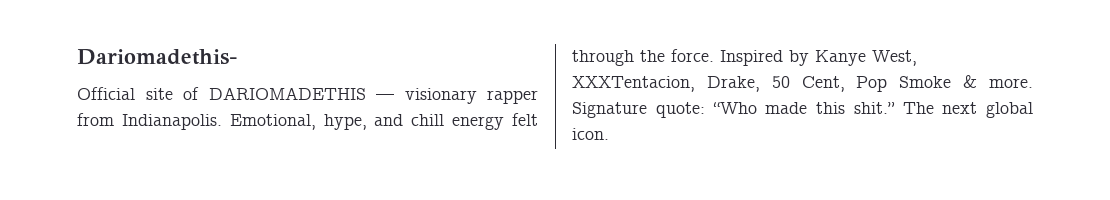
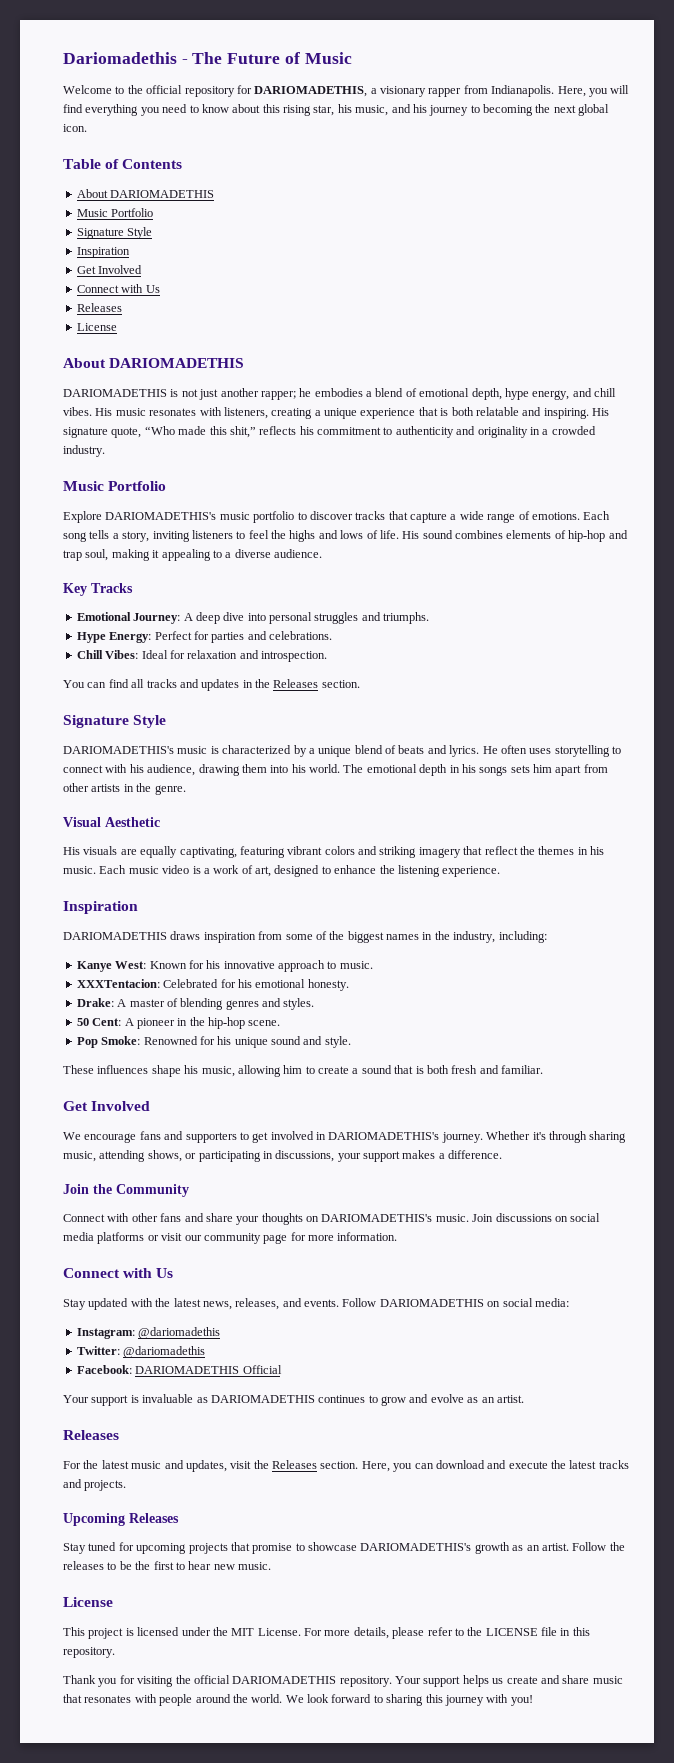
[77,49,238,65] [77,87,538,104] [77,113,538,130] [572,49,917,66] [572,75,1033,92] [572,102,1033,118] [572,128,609,140] Dariomadethis- // Official site of DARIOMADETHIS — visionary rapper from Indianapolis. Emotional, hype, and chill energy felt through the force. Inspired by Kanye West, XXXTentacion, Drake, 50 Cent, Pop Smoke & more. Signature quote: “Who made this shit.” The next global icon. -> [63,52,352,64] [63,85,630,97] [63,104,610,116] [63,124,87,132] [63,159,183,169] [76,189,215,198] [76,208,154,217] [76,227,153,239] [76,247,130,258] [76,265,143,274] [76,284,160,293] [76,303,122,312] [76,323,117,331] [63,358,245,368] [63,388,616,400] [63,407,609,419] [63,426,596,438] [63,445,105,457] [63,481,167,491] [63,511,611,523] [63,530,628,542] [63,549,322,561] [63,583,133,596] [76,612,430,624] [76,631,332,643] [76,650,327,662] [63,679,360,691] [63,715,167,728] [63,745,621,757] [63,764,608,776] [63,783,186,795] [63,817,160,827] [63,846,604,858] [63,865,501,877] [63,901,138,914] [63,931,547,943] [76,960,373,972] [76,979,349,991] [76,998,315,1010] [76,1017,281,1029] [76,1036,351,1048] [63,1065,543,1077] [63,1101,151,1111] [63,1131,627,1143] [63,1150,503,1162] [63,1184,189,1197] [63,1213,601,1225] [63,1232,398,1244] [63,1268,174,1278] [63,1298,569,1310] [76,1327,221,1339] [76,1346,206,1358] [76,1365,282,1374] [63,1394,524,1406] [63,1430,119,1440] [63,1460,629,1472] [63,1479,127,1491] [63,1513,179,1526] [63,1542,625,1554] [63,1561,271,1570] [63,1597,113,1607] [63,1627,590,1639] [63,1647,115,1658] [63,1675,623,1687] [63,1694,533,1706] Dariomadethis - The Future of Music // Welcome to the official repository for DARIOMADETHIS, a visionary rapper from Indianapolis. Here, you will find everything you need to know about this rising star, his music, and his journey to becoming the next global icon. // Table of Contents // About DARIOMADETHIS // Music Portfolio // Signature Style // Inspiration // Get Involved // Connect with Us // Releases // License // About DARIOMADETHIS // DARIOMADETHIS is not just another rapper; he embodies a blend of emotional depth, hype energy, and chill vibes. His music resonates with listeners, creating a unique experience that is both relatable and inspiring. His signature quote, “Who made this shit,” reflects his commitment to authenticity and originality in a crowded industry. // Music Portfolio // Explore DARIOMADETHIS's music portfolio to discover tracks that capture a wide range of emotions. Each song tells a story, inviting listeners to feel the highs and lows of life. His sound combines elements of hip-hop and trap soul, making it appealing to a diverse audience. // Key Tracks // Emotional Journey: A deep dive into personal struggles and triumphs. // Hype Energy: Perfect for parties and celebrations. // Chill Vibes: Ideal for relaxation and introspection. // You can find all tracks and updates in the Releases section. // Signature Style // DARIOMADETHIS's music is characterized by a unique blend of beats and lyrics. He often uses storytelling to connect with his audience, drawing them into his world. The emotional depth in his songs sets him apart from other artists in the genre. // Visual Aesthetic // His visuals are equally captivating, featuring vibrant colors and striking imagery that reflect the themes in his music. Each music video is a work of art, designed to enhance the listening experience. // Inspiration // DARIOMADETHIS draws inspiration from some of the biggest names in the industry, including: // Kanye West: Known for his innovative approach to music. // XXXTentacion: Celebrated for his emotional honesty. // Drake: A master of blending genres and styles. // 50 Cent: A pioneer in the hip-hop scene. // Pop Smoke: Renowned for his unique sound and style. // These influences shape his music, allowing him to create a sound that is both fresh and familiar. // Get Involved // We encourage fans and supporters to get involved in DARIOMADETHIS's journey. Whether it's through sharing music, attending shows, or participating in discussions, your support makes a difference. // Join the Community // Connect with other fans and share your thoughts on DARIOMADETHIS's music. Join discussions on social media platforms or visit our community page for more information. // Connect with Us // Stay updated with the latest news, releases, and events. Follow DARIOMADETHIS on social media: // Instagram: @dariomadethis // Twitter: @dariomadethis // Facebook: DARIOMADETHIS Official // Your support is invaluable as DARIOMADETHIS continues to grow and evolve as an artist. // Releases // For the latest music and updates, visit the Releases section. Here, you can download and execute the latest tracks and projects. // Upcoming Releases // Stay tuned for upcoming projects that promise to showcase DARIOMADETHIS's growth as an artist. Follow the releases to be the first to hear new music. // License // This project is licensed under the MIT License. For more details, please refer to the LICENSE file in this repository. // Thank you for visiting the official DARIOMADETHIS repository. Your support helps us create and share music that resonates with people around the world. We look forward to sharing this journey with you!

